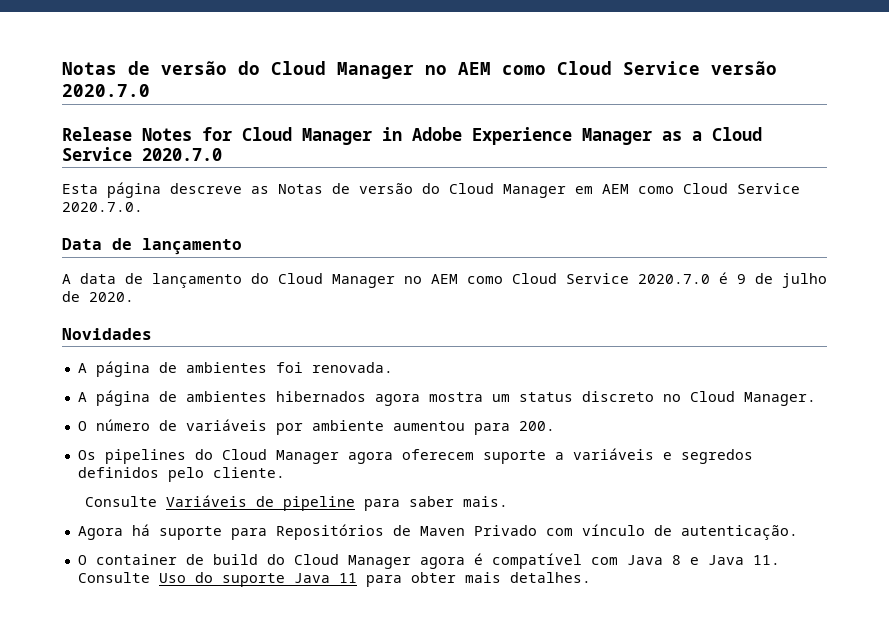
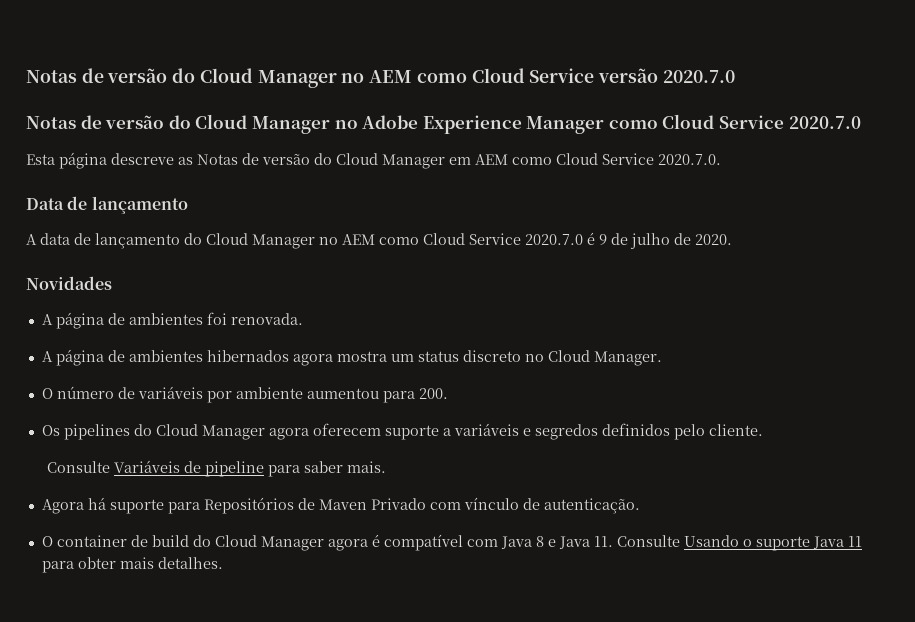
[62,127,402,145] Release Notes for Cloud Manager in -> [26,114,358,134] Notas de versão do Cloud Manager no
[662,131,702,141] as a -> [608,120,658,129] como
[158,572,213,583] Uso do -> [683,535,752,547] Usando o

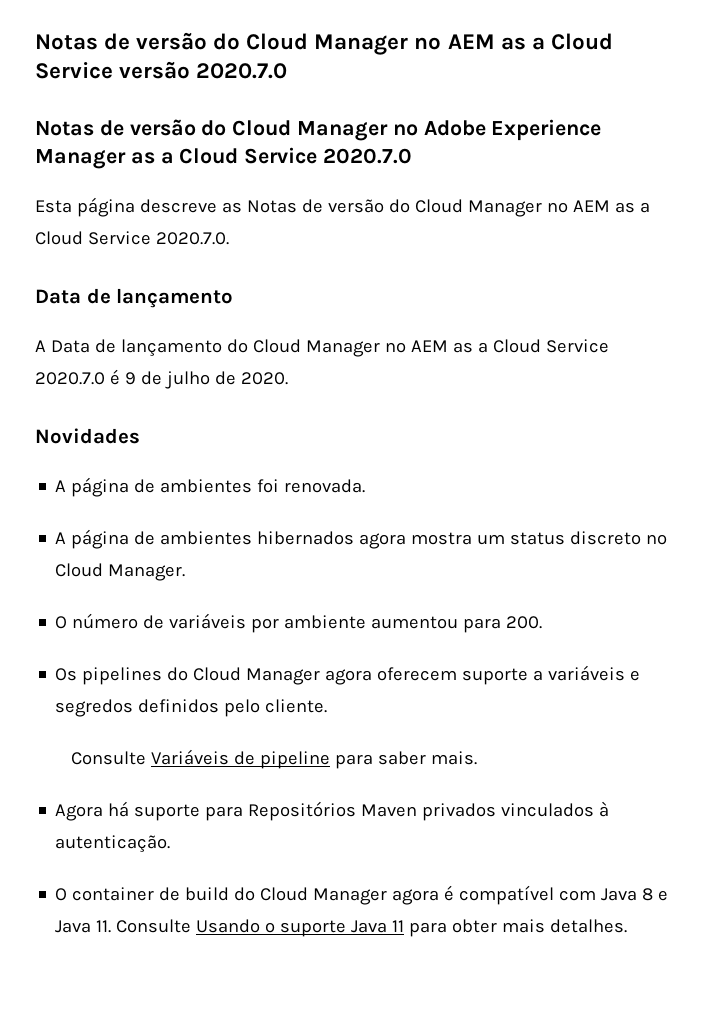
[26,68,467,88] Notas de versão do Cloud Manager no AEM como -> [35,32,545,55] Notas de versão do Cloud Manager no AEM as a
[608,120,658,129] como -> [130,152,174,164] as a
[449,154,552,165] em AEM como -> [546,200,650,213] no AEM as a
[40,233,70,245] data -> [50,340,90,353] Data
[379,237,419,245] como -> [452,342,488,353] as a
[297,497,540,510] de Maven Privado com vínculo de -> [361,801,610,821] Maven privados vinculados à

